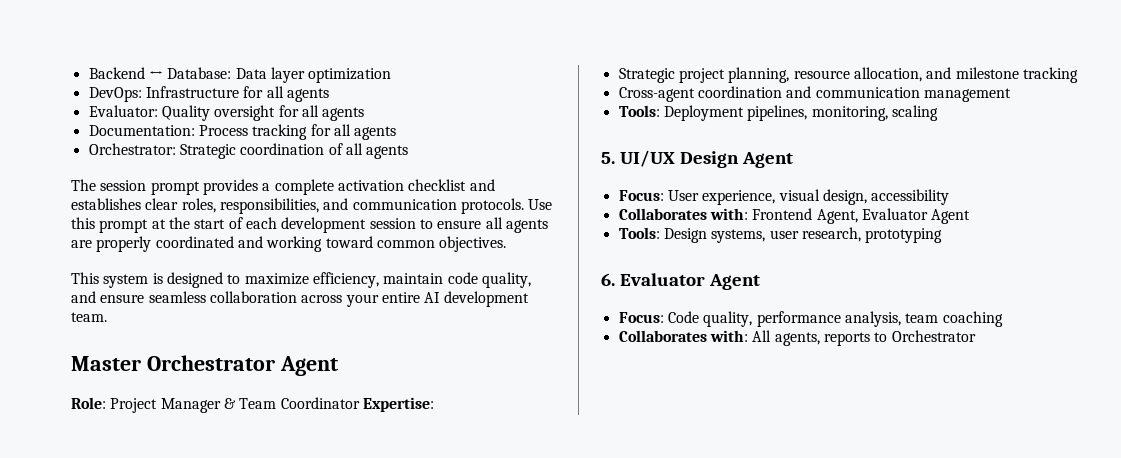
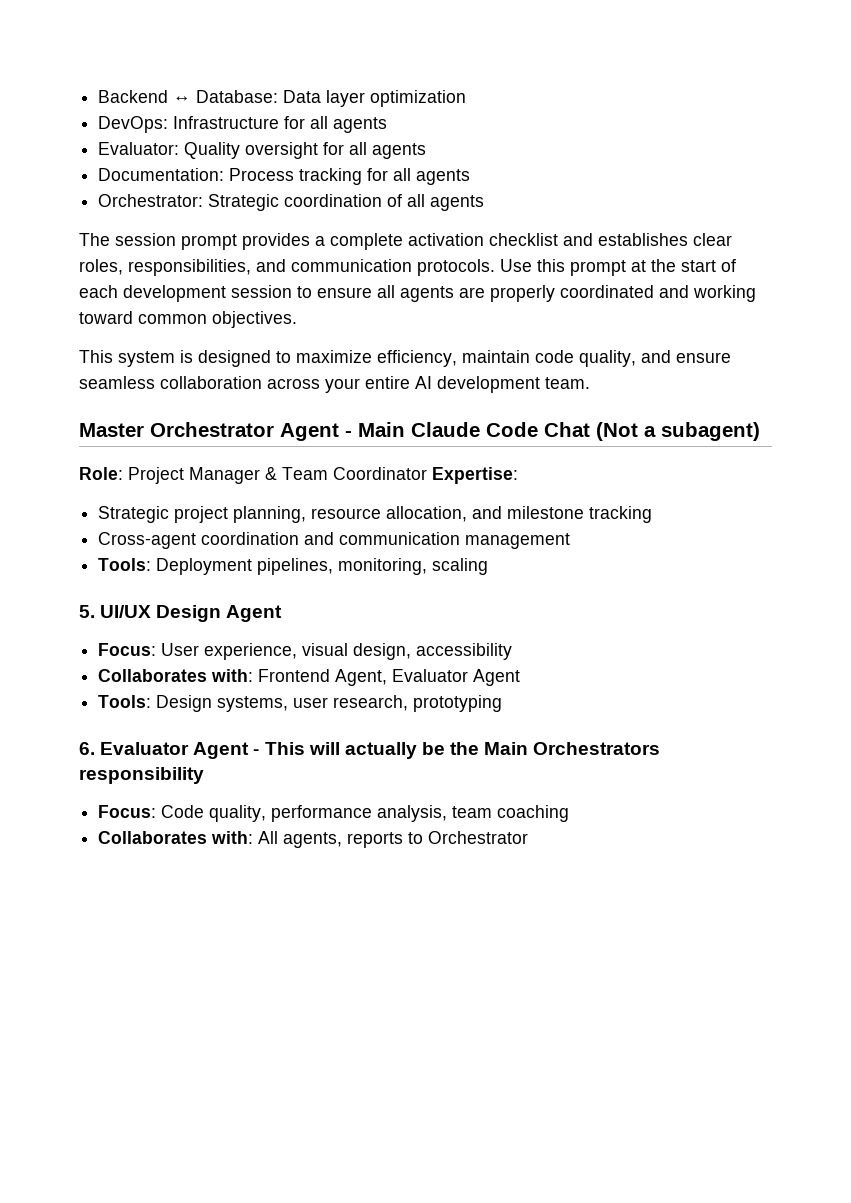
(338, 366) none -> [345,422,760,441] - Main Claude Code Chat (Not a subagent)
(760, 282) none -> [253,742,661,759] [79,767,204,784] - This will actually be the Main Orchestrators responsibility

